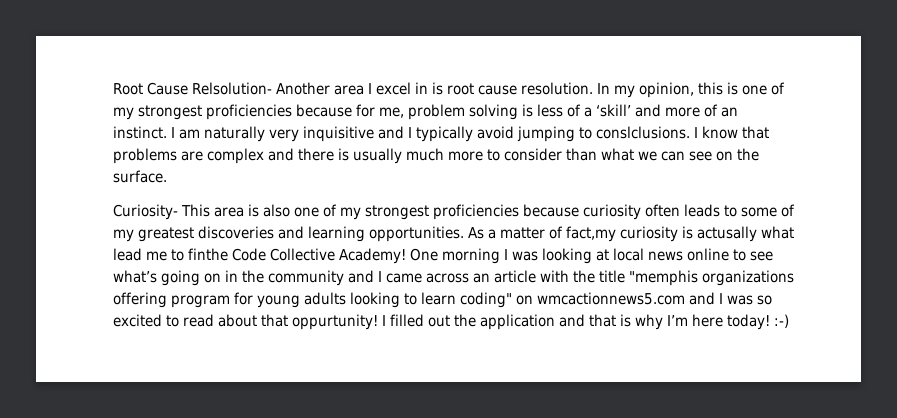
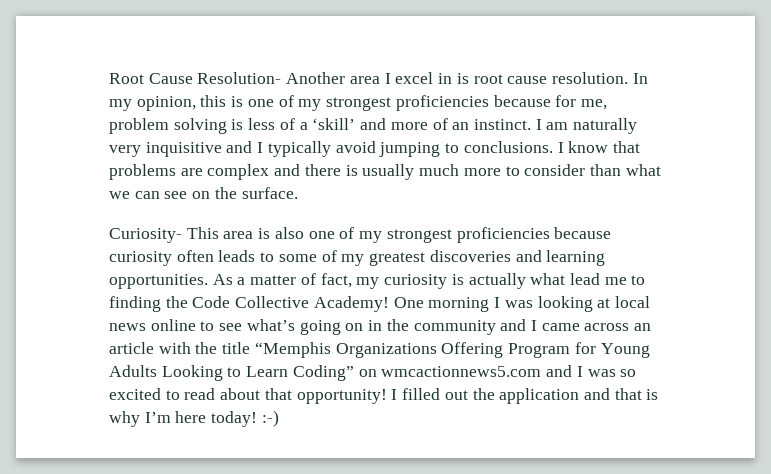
[192,82,272,95] Relsolution- -> [197,72,282,84] Resolution-
[596,126,690,139] conslclusions. -> [463,141,553,153] conclusions.
[566,226,616,242] fact,my -> [320,273,380,289] fact, my
[697,226,757,242] actusally -> [468,273,526,289] actually
[188,248,228,261] finthe -> [109,296,188,312] finding the
[629,270,794,286] [113,292,512,308] "memphis organizations offering program for young adults looking to learn coding" -> [254,342,650,358] [109,365,354,381] “Memphis Organizations Offering Program for Young Adults Looking to Learn Coding”
[292,314,378,330] oppurtunity! -> [296,389,387,404] opportunity!

